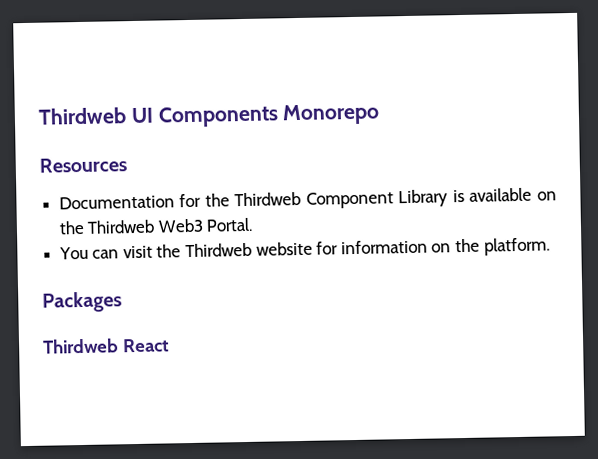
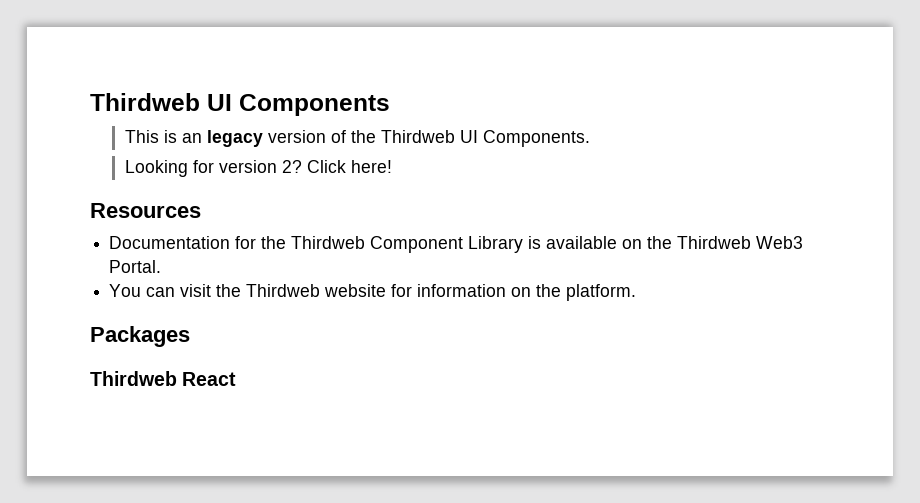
[282,103,381,126] Monorepo -> [124,130,590,147] [124,160,392,177] // This is an legacy version of the Thirdweb UI Components. // Looking for version 2? Click here!

